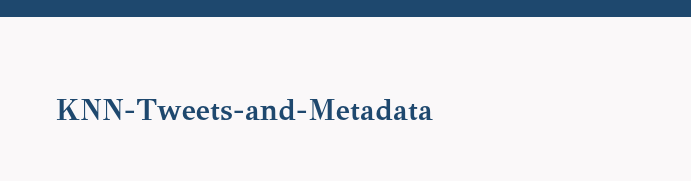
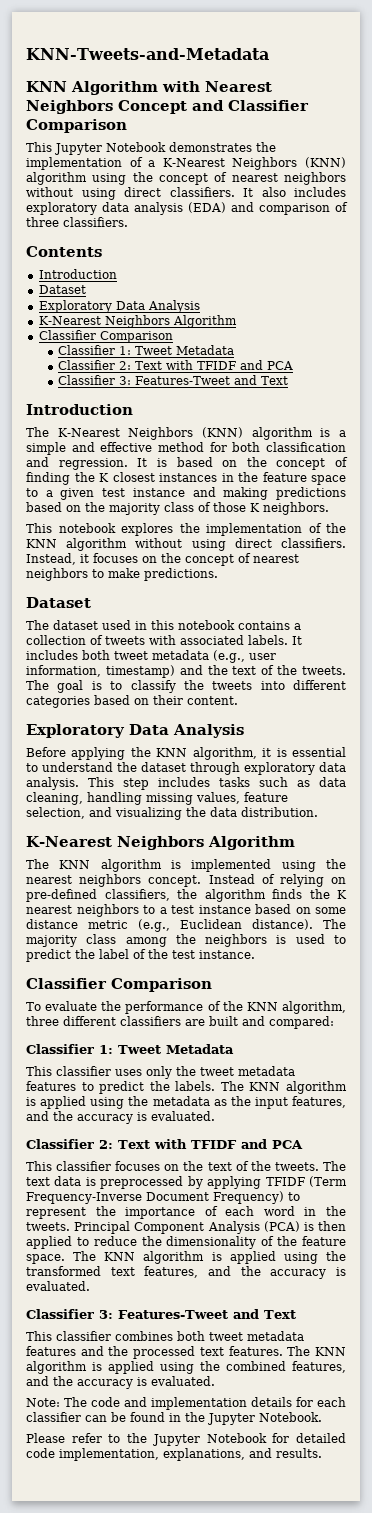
(433, 110) none -> [26,81,272,95] [26,100,309,114] [26,119,127,133] [26,142,276,155] [26,157,346,170] [26,172,346,185] [26,187,346,200] [26,202,348,215] [26,217,128,227] [26,246,102,257] [38,269,117,279] [38,285,86,294] [38,300,200,313] [38,315,237,328] [38,330,173,343] [58,345,235,355] [58,360,294,370] [58,375,289,385] [26,404,133,415] [26,427,346,440] [26,442,346,455] [26,457,348,470] [26,472,346,485] [26,487,346,500] [26,502,329,515] [26,523,346,536] [26,538,346,551] [26,553,299,566] [26,568,218,581] [26,597,91,608] [26,620,301,630] [26,635,302,645] [26,650,276,663] [26,665,346,678] [26,680,346,693] [26,695,238,708] [26,724,244,738] [26,747,346,760] [26,762,346,775] [26,777,346,790] [26,792,288,805] [26,807,318,820] [26,836,295,850] [26,859,346,872] [26,874,346,887] [26,889,347,902] [26,904,346,917] [26,919,346,932] [26,934,346,947] [26,949,255,962] [26,978,212,992] [26,1001,346,1014] [26,1016,334,1029] [26,1044,234,1054] [26,1066,295,1079] [26,1081,348,1094] [26,1096,346,1109] [26,1111,215,1124] [26,1139,303,1149] [26,1161,346,1171] [26,1176,347,1189] [26,1191,300,1204] [26,1206,346,1219] [26,1221,346,1234] [26,1236,346,1249] [26,1251,346,1264] [26,1266,346,1279] [26,1281,90,1291] [26,1309,296,1319] [26,1331,304,1341] [26,1346,346,1359] [26,1361,346,1374] [26,1376,215,1389] [26,1397,346,1410] [26,1412,322,1425] [26,1433,346,1446] [26,1448,322,1461] // KNN Algorithm with Nearest Neighbors Concept and Classifier Comparison // This Jupyter Notebook demonstrates the implementation of a K-Nearest Neighbors (KNN) algorithm using the concept of nearest neighbors without using direct classifiers. It also includes exploratory data analysis (EDA) and comparison of three classifiers. // Contents // Introduction // Dataset // Exploratory Data Analysis // K-Nearest Neighbors Algorithm // Classifier Comparison // Classifier 1: Tweet Metadata // Classifier 2: Text with TFIDF and PCA // Classifier 3: Features-Tweet and Text // Introduction // The K-Nearest Neighbors (KNN) algorithm is a simple and effective method for both classification and regression. It is based on the concept of finding the K closest instances in the feature space to a given test instance and making predictions based on the majority class of those K neighbors. // This notebook explores the implementation of the KNN algorithm without using direct classifiers. Instead, it focuses on the concept of nearest neighbors to make predictions. // Dataset // The dataset used in this notebook contains a collection of tweets with associated labels. It includes both tweet metadata (e.g., user information, timestamp) and the text of the tweets. The goal is to classify the tweets into different categories based on their content. // Exploratory Data Analysis // Before applying the KNN algorithm, it is essential to understand the dataset through exploratory data analysis. This step includes tasks such as data cleaning, handling missing values, feature selection, and visualizing the data distribution. // K-Nearest Neighbors Algorithm // The KNN algorithm is implemented using the nearest neighbors concept. Instead of relying on pre-defined classifiers, the algorithm finds the K nearest neighbors to a test instance based on some distance metric (e.g., Euclidean distance). The majority class among the neighbors is used to predict the label of the test instance. // Classifier Comparison // To evaluate the performance of the KNN algorithm, three different classifiers are built and compared: // Classifier 1: Tweet Metadata // This classifier uses only the tweet metadata features to predict the labels. The KNN algorithm is applied using the metadata as the input features, and the accuracy is evaluated. // Classifier 2: Text with TFIDF and PCA // This classifier focuses on the text of the tweets. The text data is preprocessed by applying TFIDF (Term Frequency-Inverse Document Frequency) to represent the importance of each word in the tweets. Principal Component Analysis (PCA) is then applied to reduce the dimensionality of the feature space. The KNN algorithm is applied using the transformed text features, and the accuracy is evaluated. // Classifier 3: Features-Tweet and Text // This classifier combines both tweet metadata features and the processed text features. The KNN algorithm is applied using the combined features, and the accuracy is evaluated. // Note: The code and implementation details for each classifier can be found in the Jupyter Notebook. // Please refer to the Jupyter Notebook for detailed code implementation, explanations, and results.

